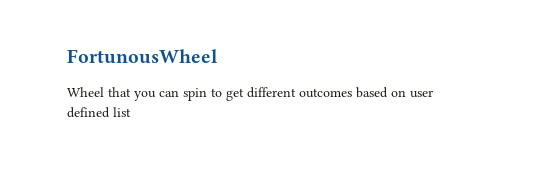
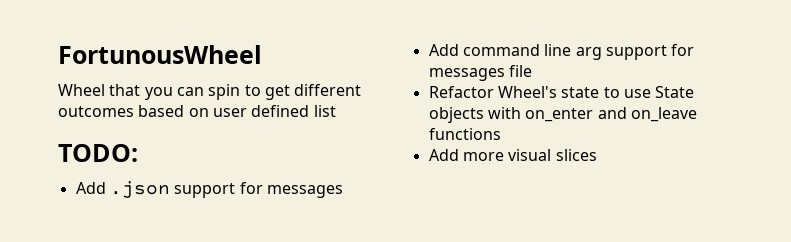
(131, 112) none -> [58,144,138,162] [75,181,343,198] [428,44,695,60] [428,65,532,81] [428,86,695,98] [428,107,697,123] [428,128,501,140] [428,149,597,161] // TODO: // Add .json support for messages // Add command line arg support for messages file // Refactor Wheel's state to use State objects with on_enter and on_leave functions // Add more visual slices

